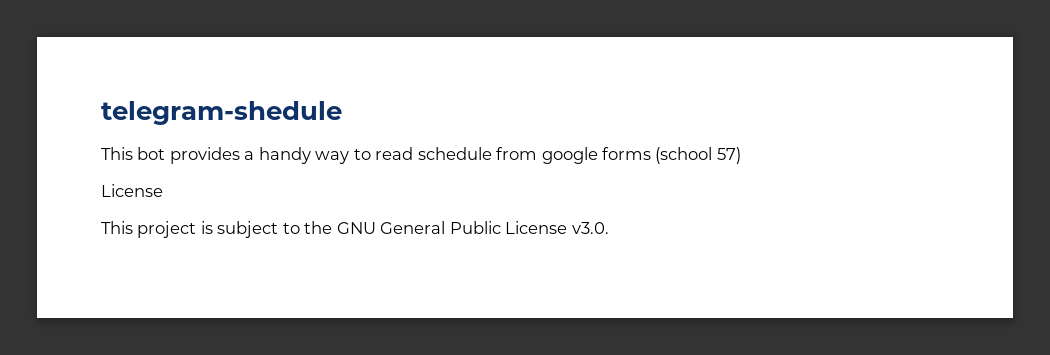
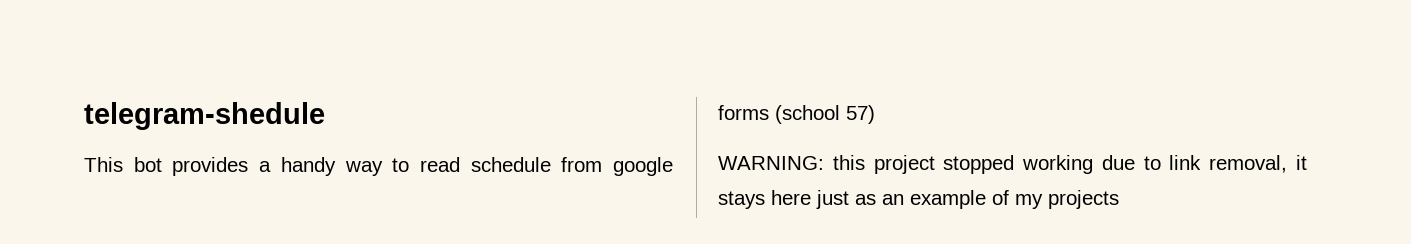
[101,184,163,197] [101,221,609,238] License // This project is subject to the GNU General Public License v3.0. -> [718,155,1307,174] [718,190,1119,209] WARNING: this project stopped working due to link removal, it stays here just as an example of my projects

